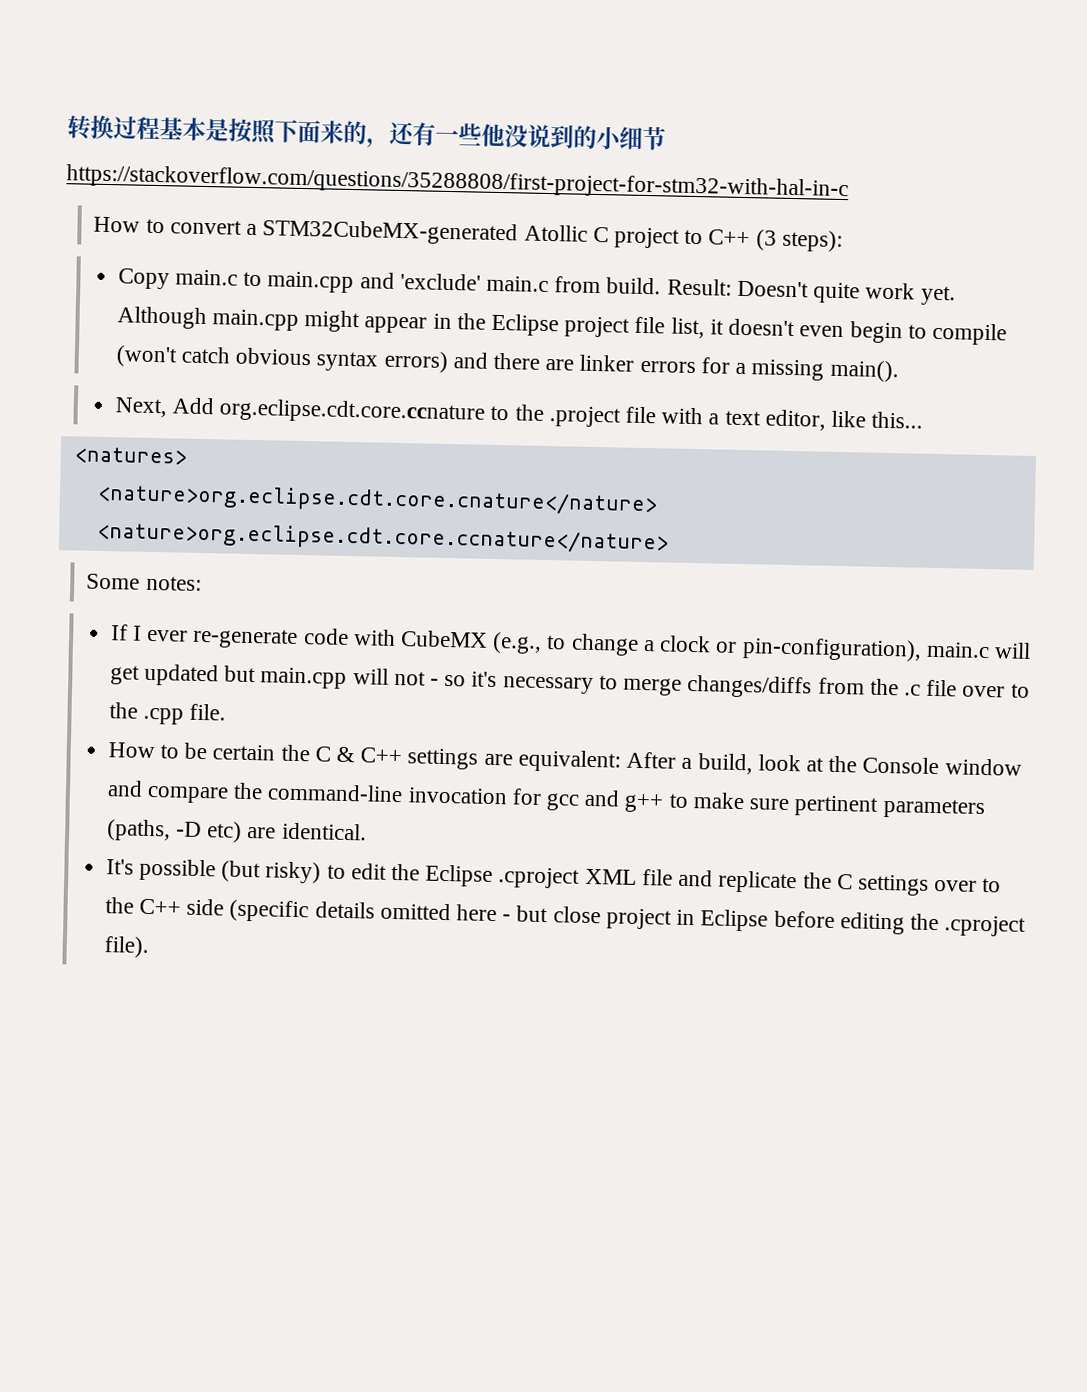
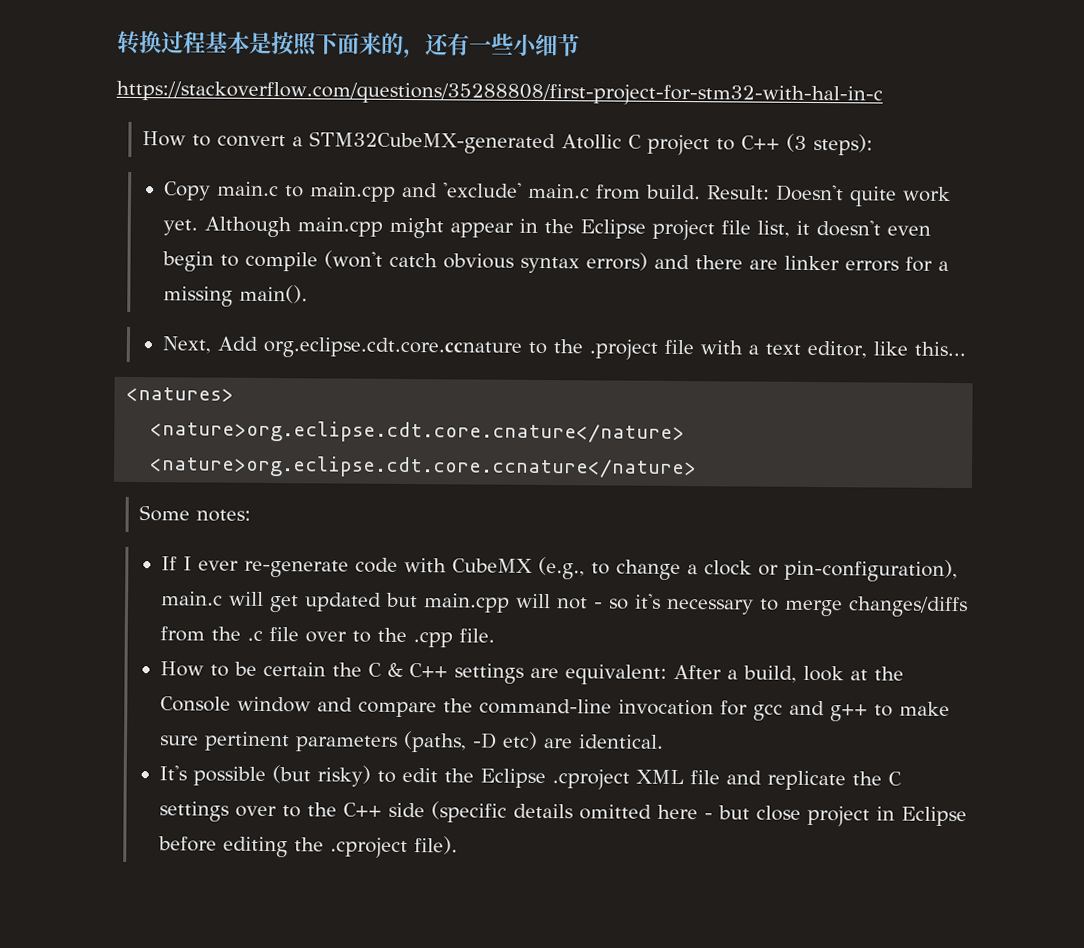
[481,123,597,149] 他没说到的 -> (514, 44) none

